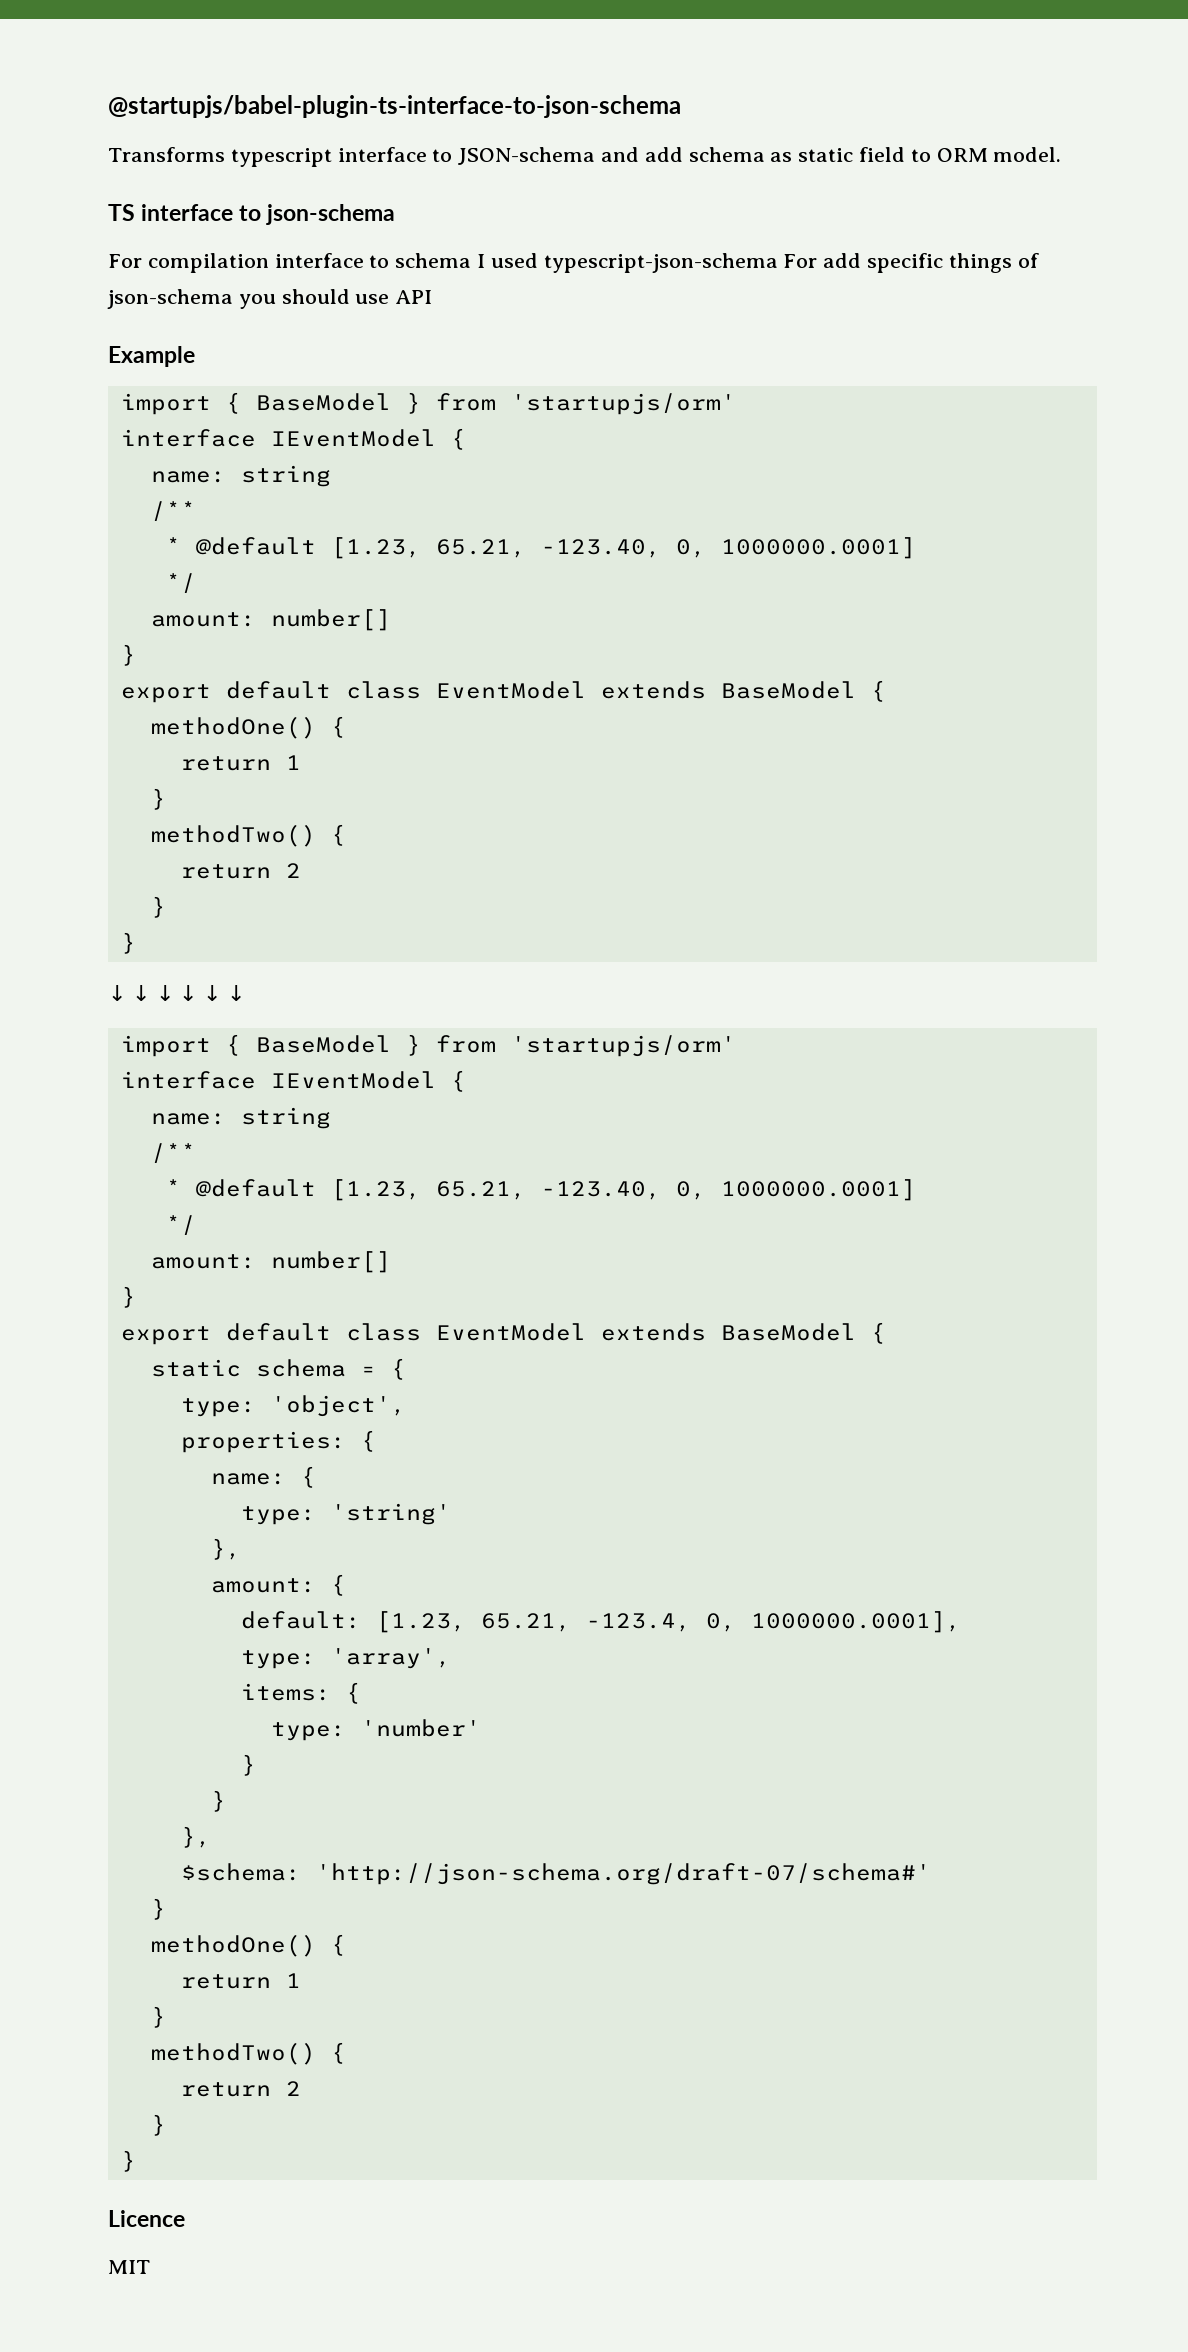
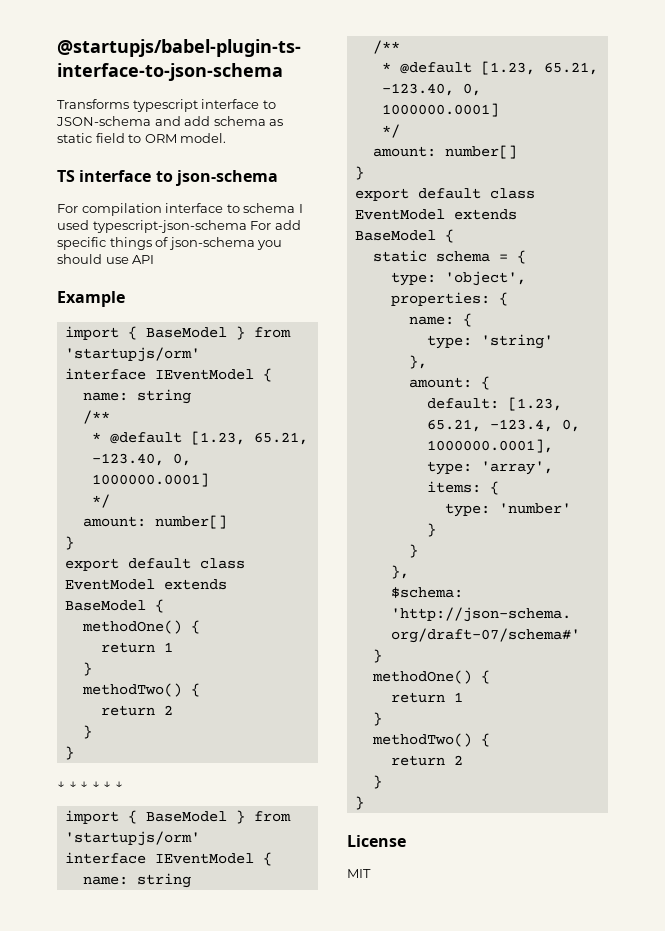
[108,2210,185,2227] Licence -> [347,835,406,847] License

